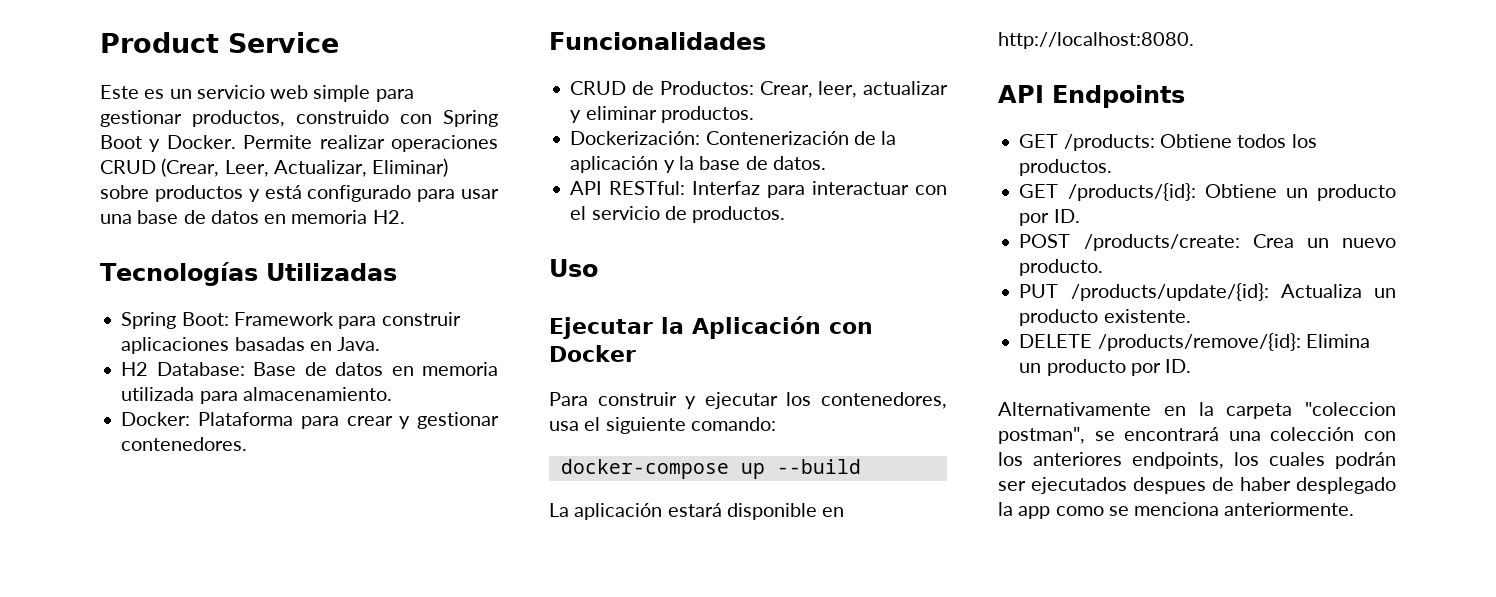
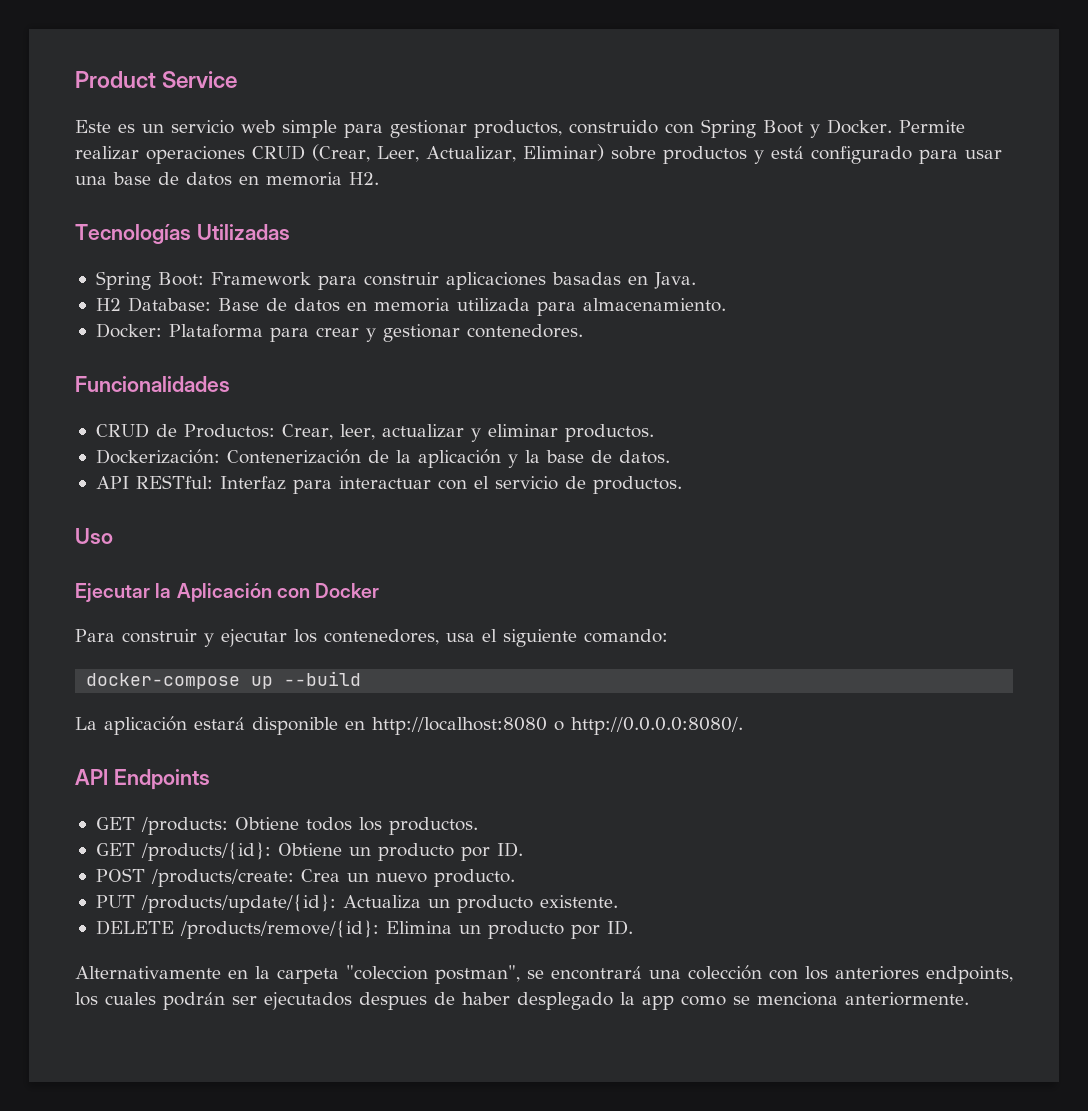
[998,32,1194,49] http://localhost:8080. -> [372,717,743,735] http://localhost:8080 o http://0.0.0.0:8080/.

